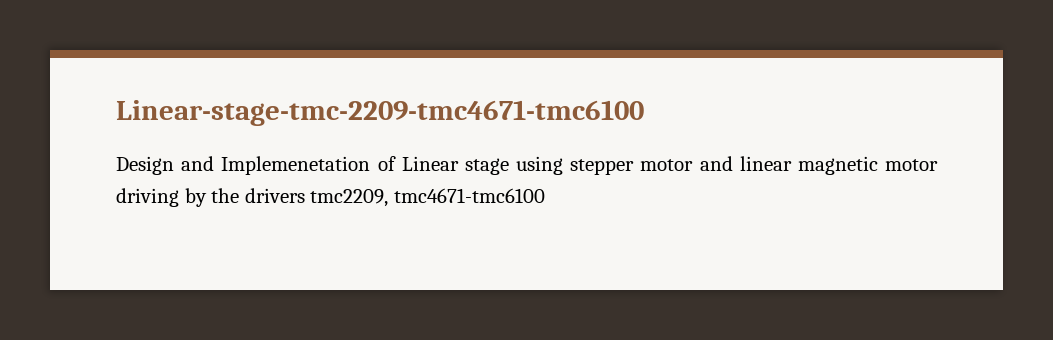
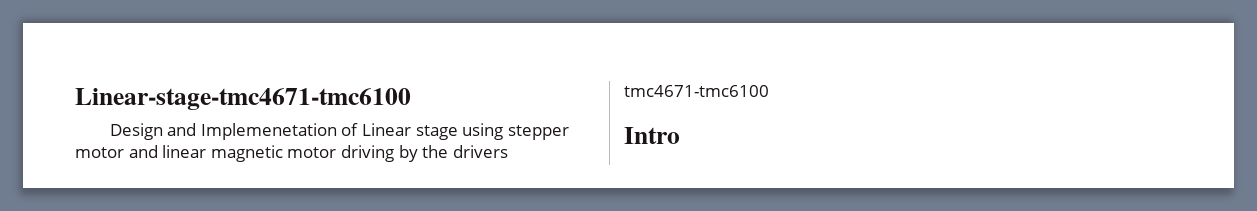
[116,100,644,126] Linear-stage-tmc-2209-tmc4671-tmc6100 -> [75,88,411,110] Linear-stage-tmc4671-tmc6100
[310,189,389,207] tmc2209, -> (508, 151) none
(545, 195) none -> [624,127,680,144] // Intro

